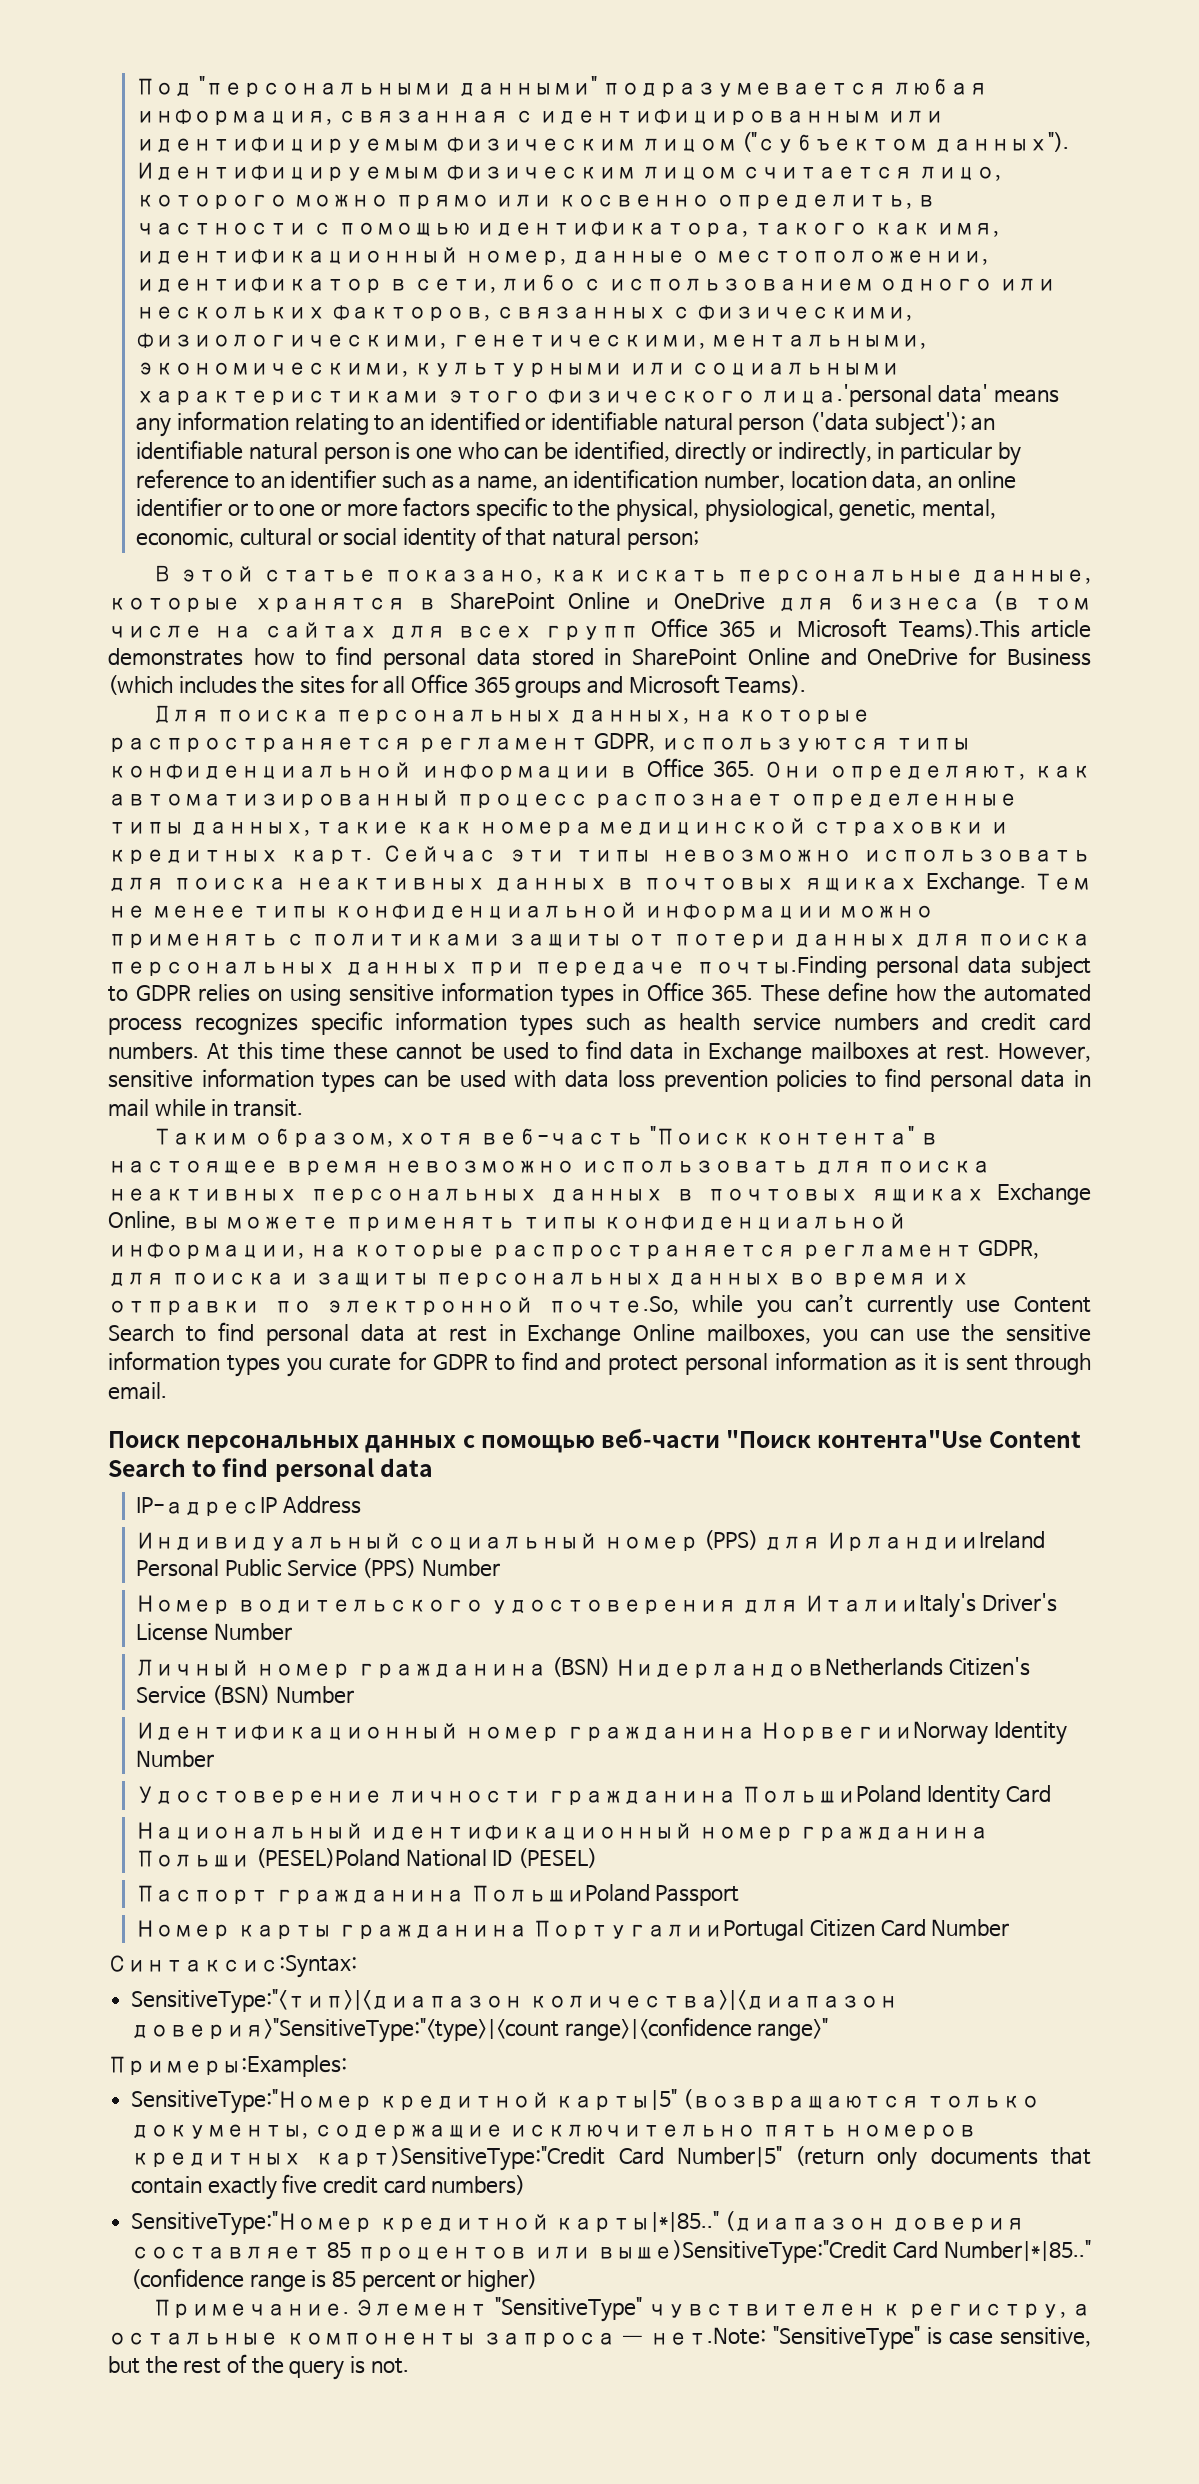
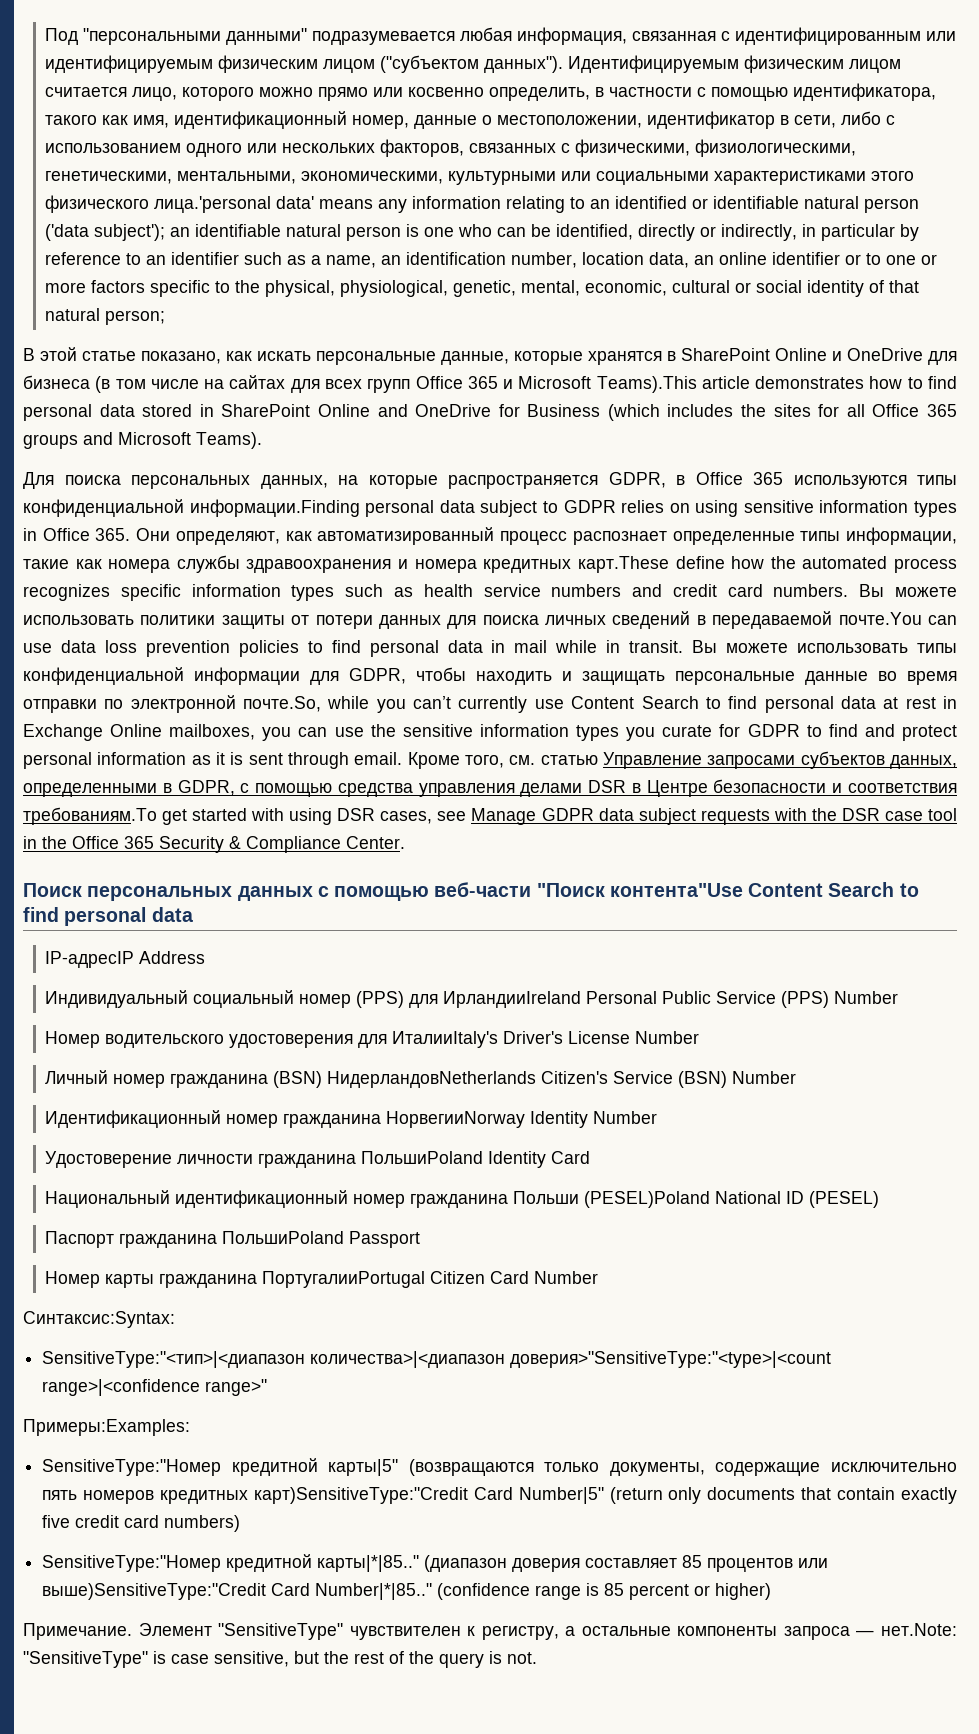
[417,733,971,752] [108,758,1092,780] [108,790,1019,808] [108,818,1009,836] [108,845,1091,864] [108,872,1091,894] [108,902,935,920] [108,933,1091,948] [108,956,867,978] регламент GDPR, используются типы конфиденциальной информации в Office 365. Они определяют, как автоматизированный процесс распознает определенные типы данных, такие как номера медицинской страховки и кредитных карт. Сейчас эти типы невозможно использовать для поиска неактивных данных в почтовых ящиках Exchange. Тем не менее типы конфиденциальной информации можно применять с политиками защиты от потери данных для поиска персональных данных при передаче почты.Finding -> [608,472,957,489] [23,499,360,517] GDPR, в Office 365 используются типы конфиденциальной информации.Finding
[761,984,821,1002] These -> [136,527,958,545] [23,555,669,573] Они определяют, как автоматизированный процесс распознает определенные типы информации, такие как номера службы здравоохранения и номера кредитных карт.These
[207,1040,1091,1064] [108,1068,557,1094] At this time these cannot be used to find data in Exchange mailboxes at rest. However, sensitive information types can be used with -> [859,584,958,597] [23,611,957,629] [23,643,52,653] Вы можете использовать политики защиты от потери данных для поиска личных сведений в передаваемой почте.You can use
[152,1126,939,1147] [108,1160,992,1175] [108,1183,1092,1205] [108,1211,908,1231] [108,1240,1040,1259] [108,1272,783,1287] // Таким образом, хотя веб-часть "Поиск контента" в настоящее время невозможно использовать для поиска неактивных персональных данных в почтовых ящиках Exchange Online, вы можете применять типы конфиденциальной информации, на которые распространяется регламент GDPR, для поиска и защиты персональных данных -> [692,640,958,653] [23,667,868,685] Вы можете использовать типы конфиденциальной информации для GDPR, чтобы находить и защищать персональные данные
[932,1273,971,1285] их -> (957, 678) none
(167, 1391) none -> [407,751,958,769] [23,779,957,797] [23,807,957,825] [23,836,405,853] Кроме того, см. статью Управление запросами субъектов данных, определенными в GDPR, с помощью средства управления делами DSR в Центре безопасности и соответствия требованиям.To get started with using DSR cases, see Manage GDPR data subject requests with the DSR case tool in the Office 365 Security & Compliance Center.

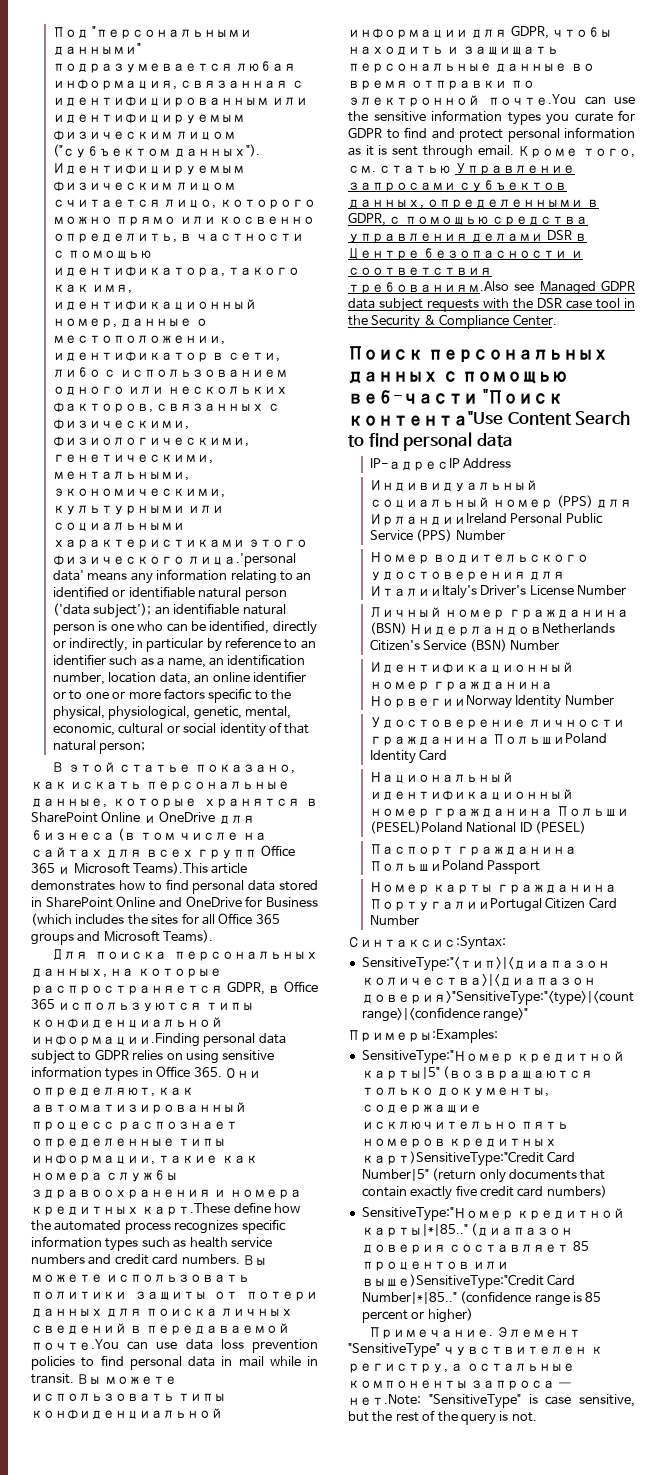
[243,696,958,713] [23,724,292,741] почте.So, while you can’t currently use Content Search to find personal data at rest in Exchange Online mailboxes, you -> [488,94,577,106] почте.You
[23,807,537,825] требованиям.To get started with using DSR cases, see Manage -> [348,281,596,295] требованиям.Also see Managed
[72,836,154,849] Office 365 -> (368, 320) none

